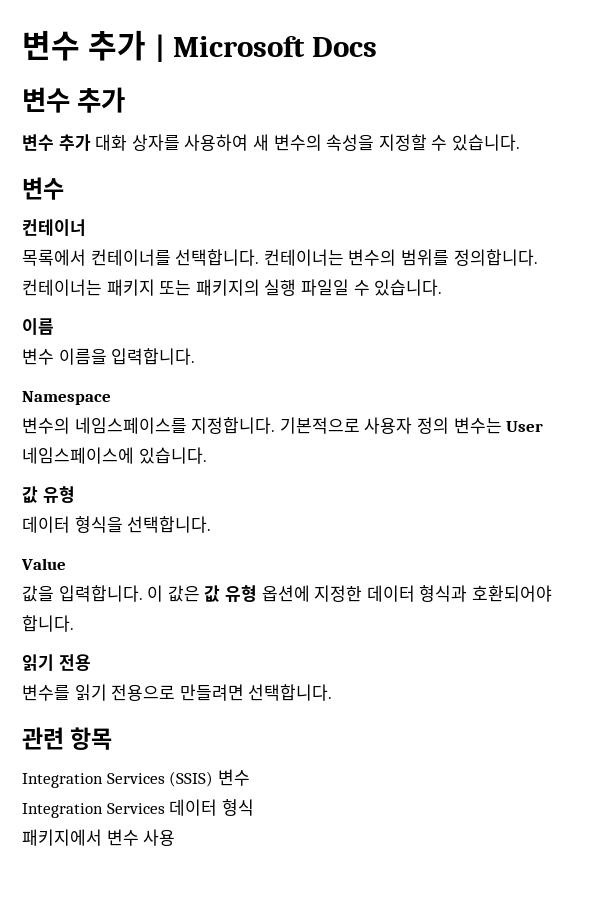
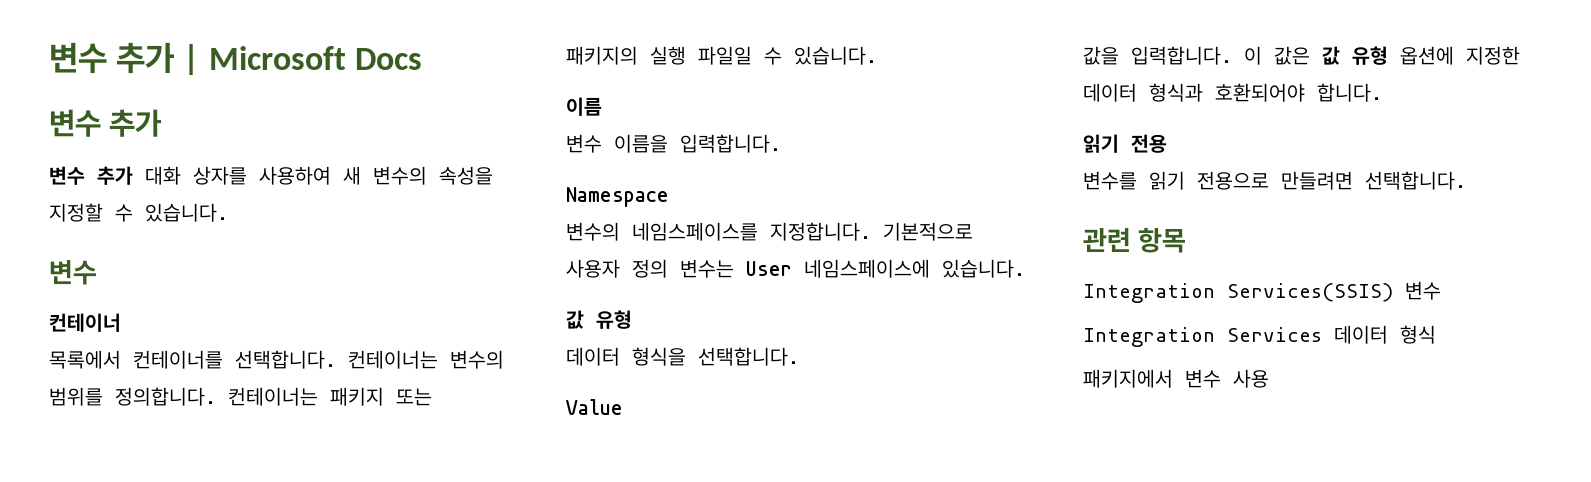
[106,771,214,787] Services (SSIS) -> [1227,283,1393,302] Services(SSIS)

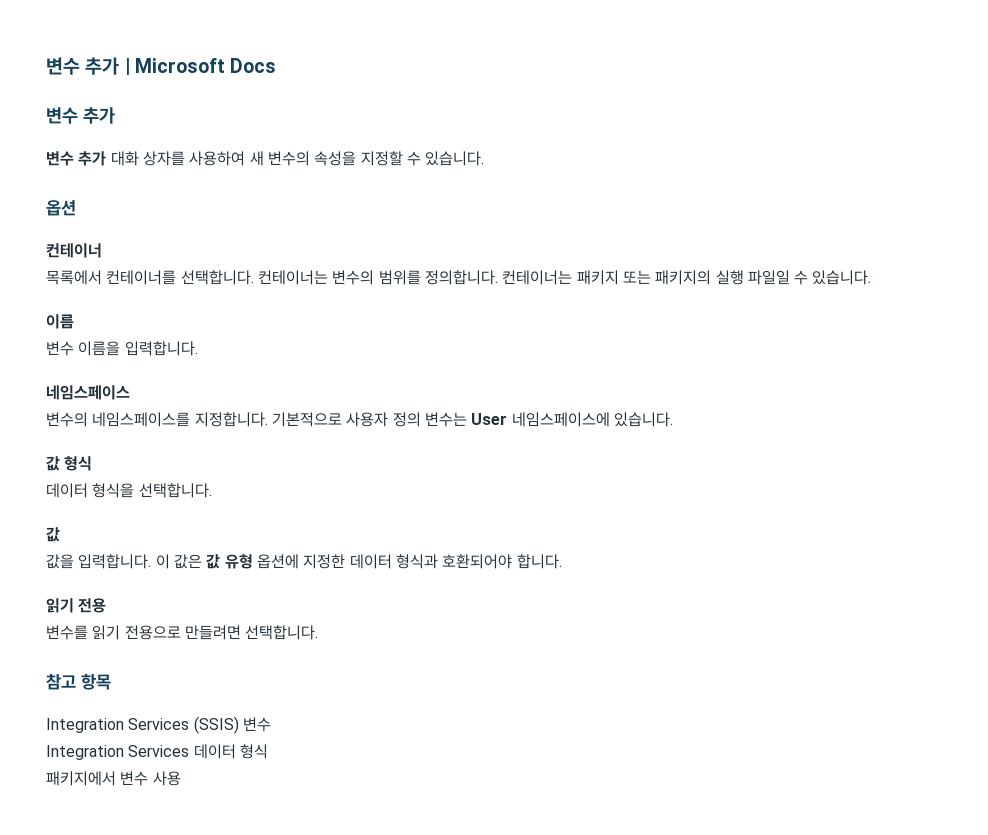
[49,260,97,285] 변수 -> [46,200,76,216] 옵션
[566,187,669,207] Namespace -> [46,385,130,400] 네임스페이스
[596,310,632,329] 유형 -> [64,456,93,471] 형식
[566,399,623,415] Value -> [46,527,60,542] 값
[1083,228,1131,253] 관련 -> [46,673,76,690] 참고
[1227,283,1393,302] Services(SSIS) -> [128,716,239,734] Services (SSIS)

